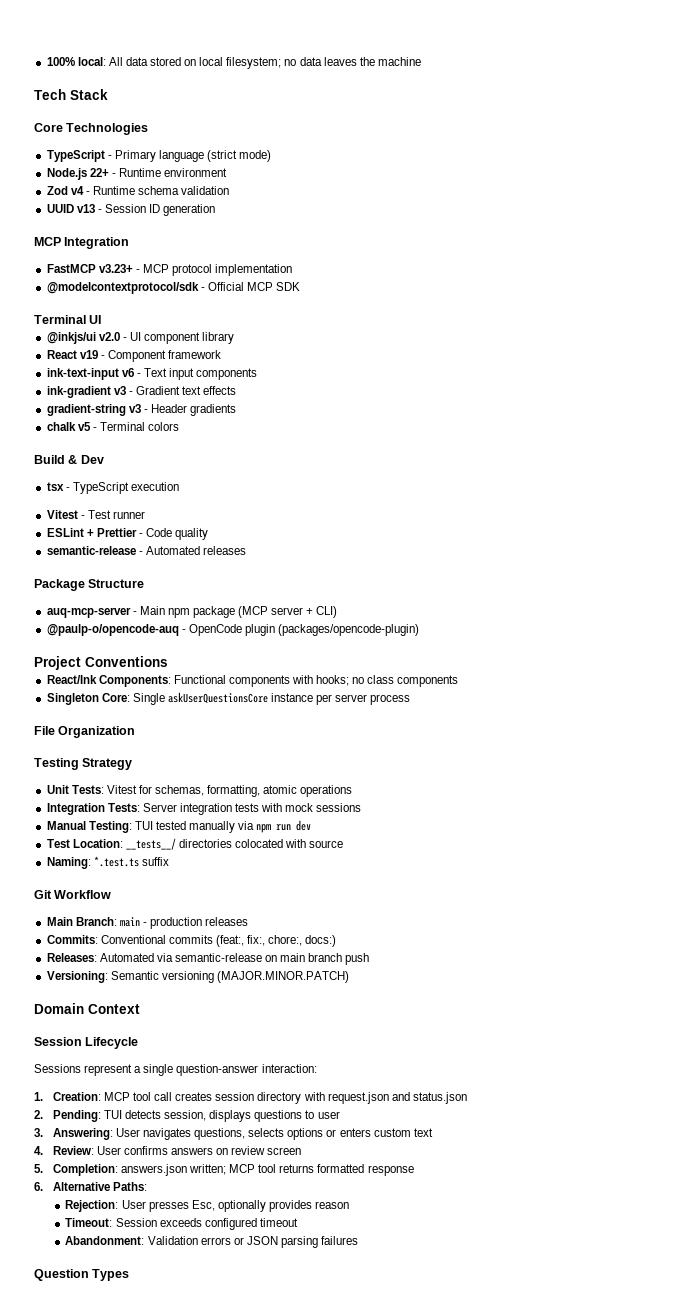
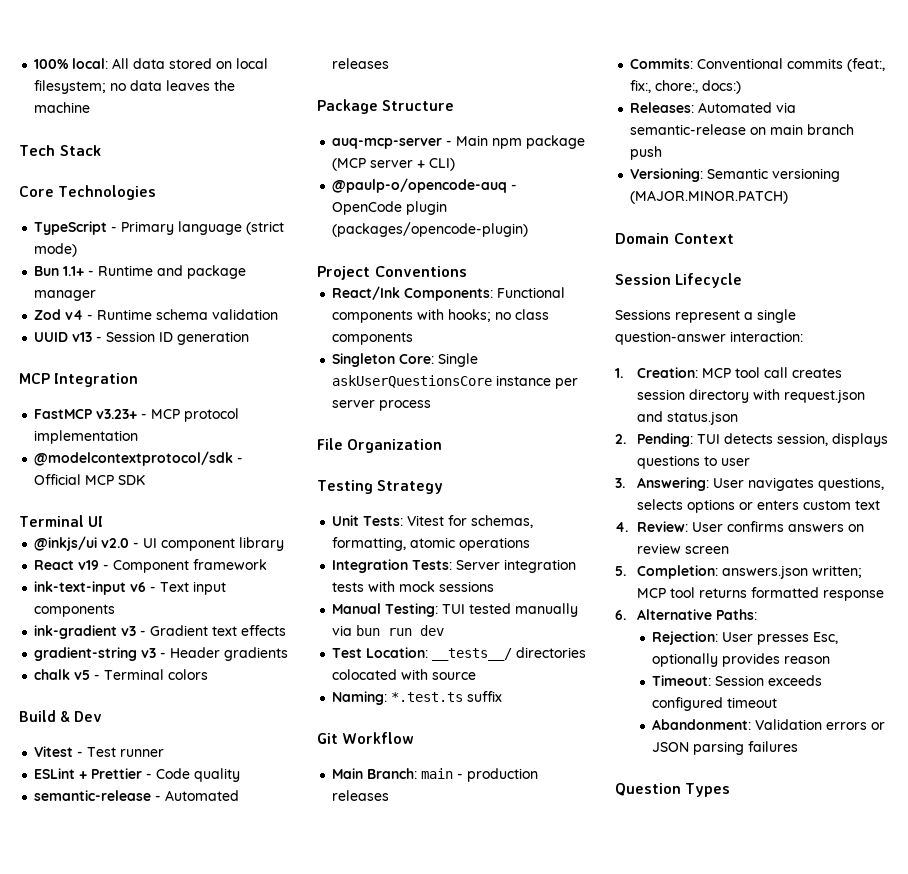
[46,168,228,180] Node.js 22+ - Runtime environment -> [34,265,247,279] [34,290,97,301] Bun 1.1+ - Runtime and package manager
[46,482,179,494] // tsx - TypeScript execution -> (103, 716) none
[256,824,272,833] npm -> [356,625,381,636] bun

